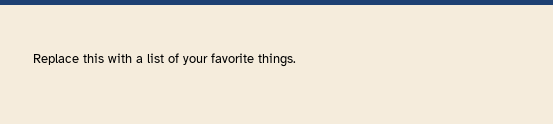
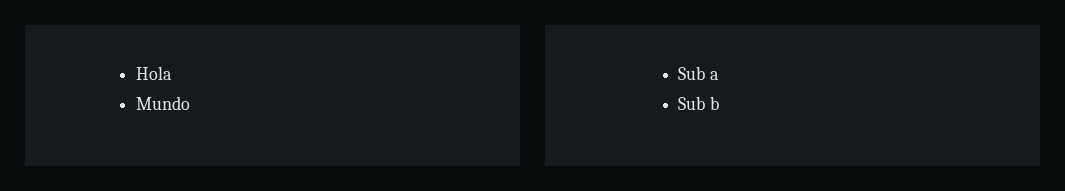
[33,53,296,67] Replace this with a list of your favorite things. -> [136,66,173,80] [136,96,191,110] [678,66,720,80] [678,96,720,110] Hola // Mundo // Sub a // Sub b

